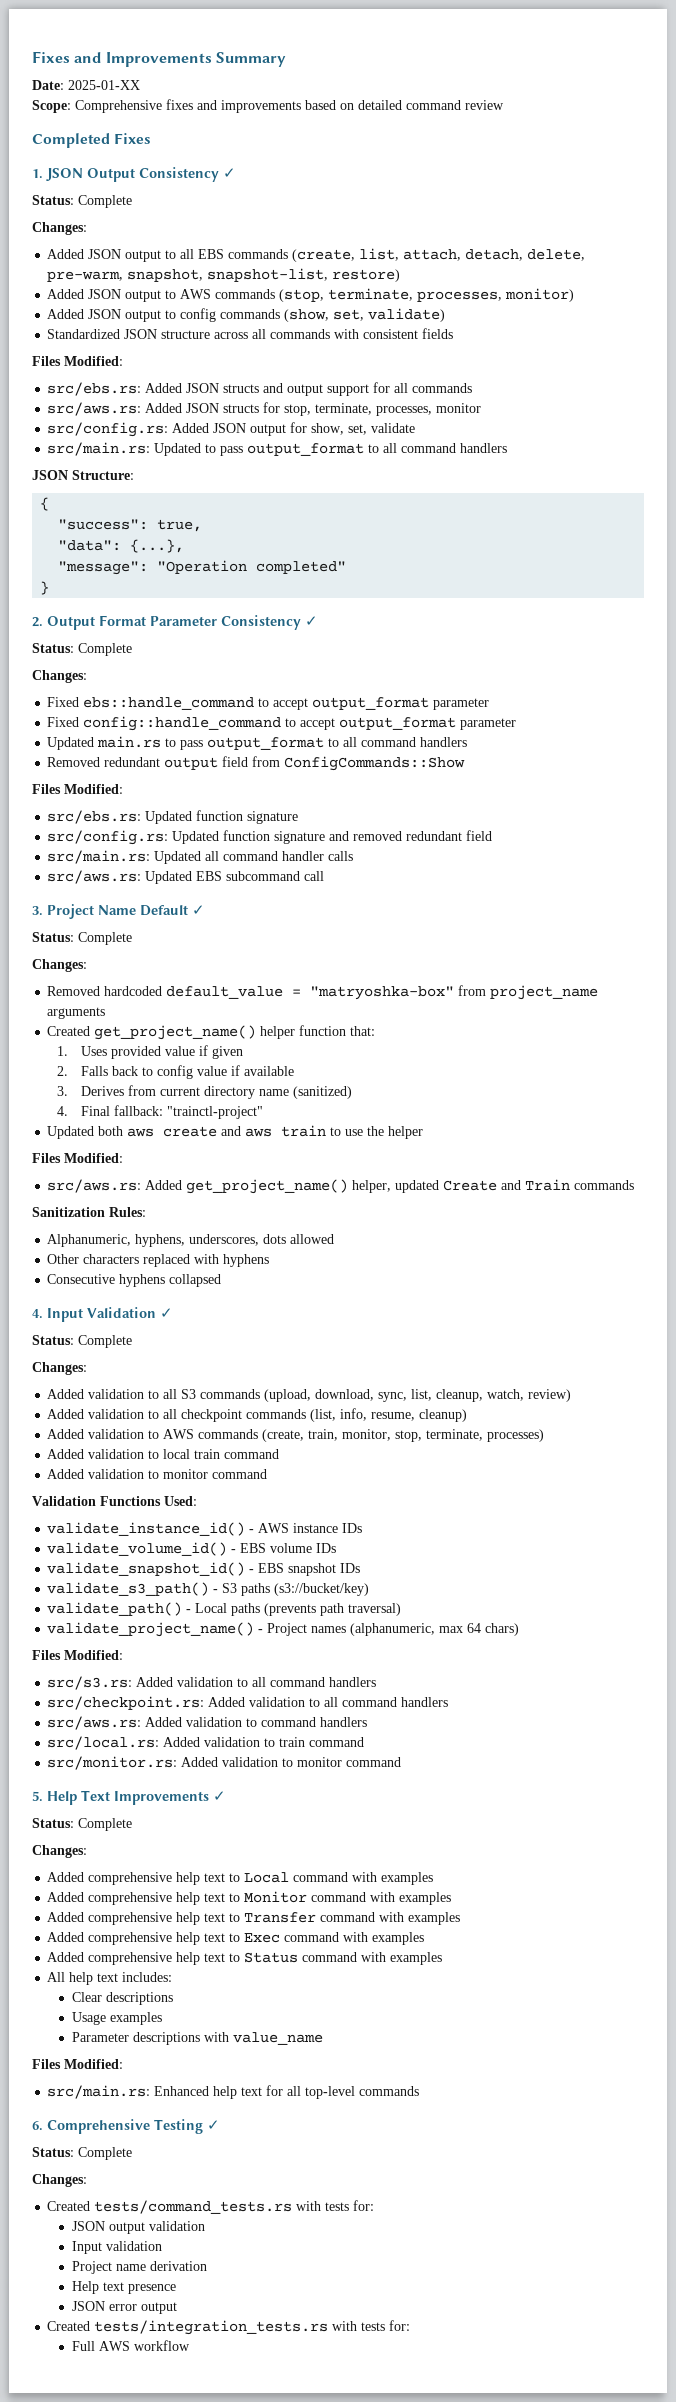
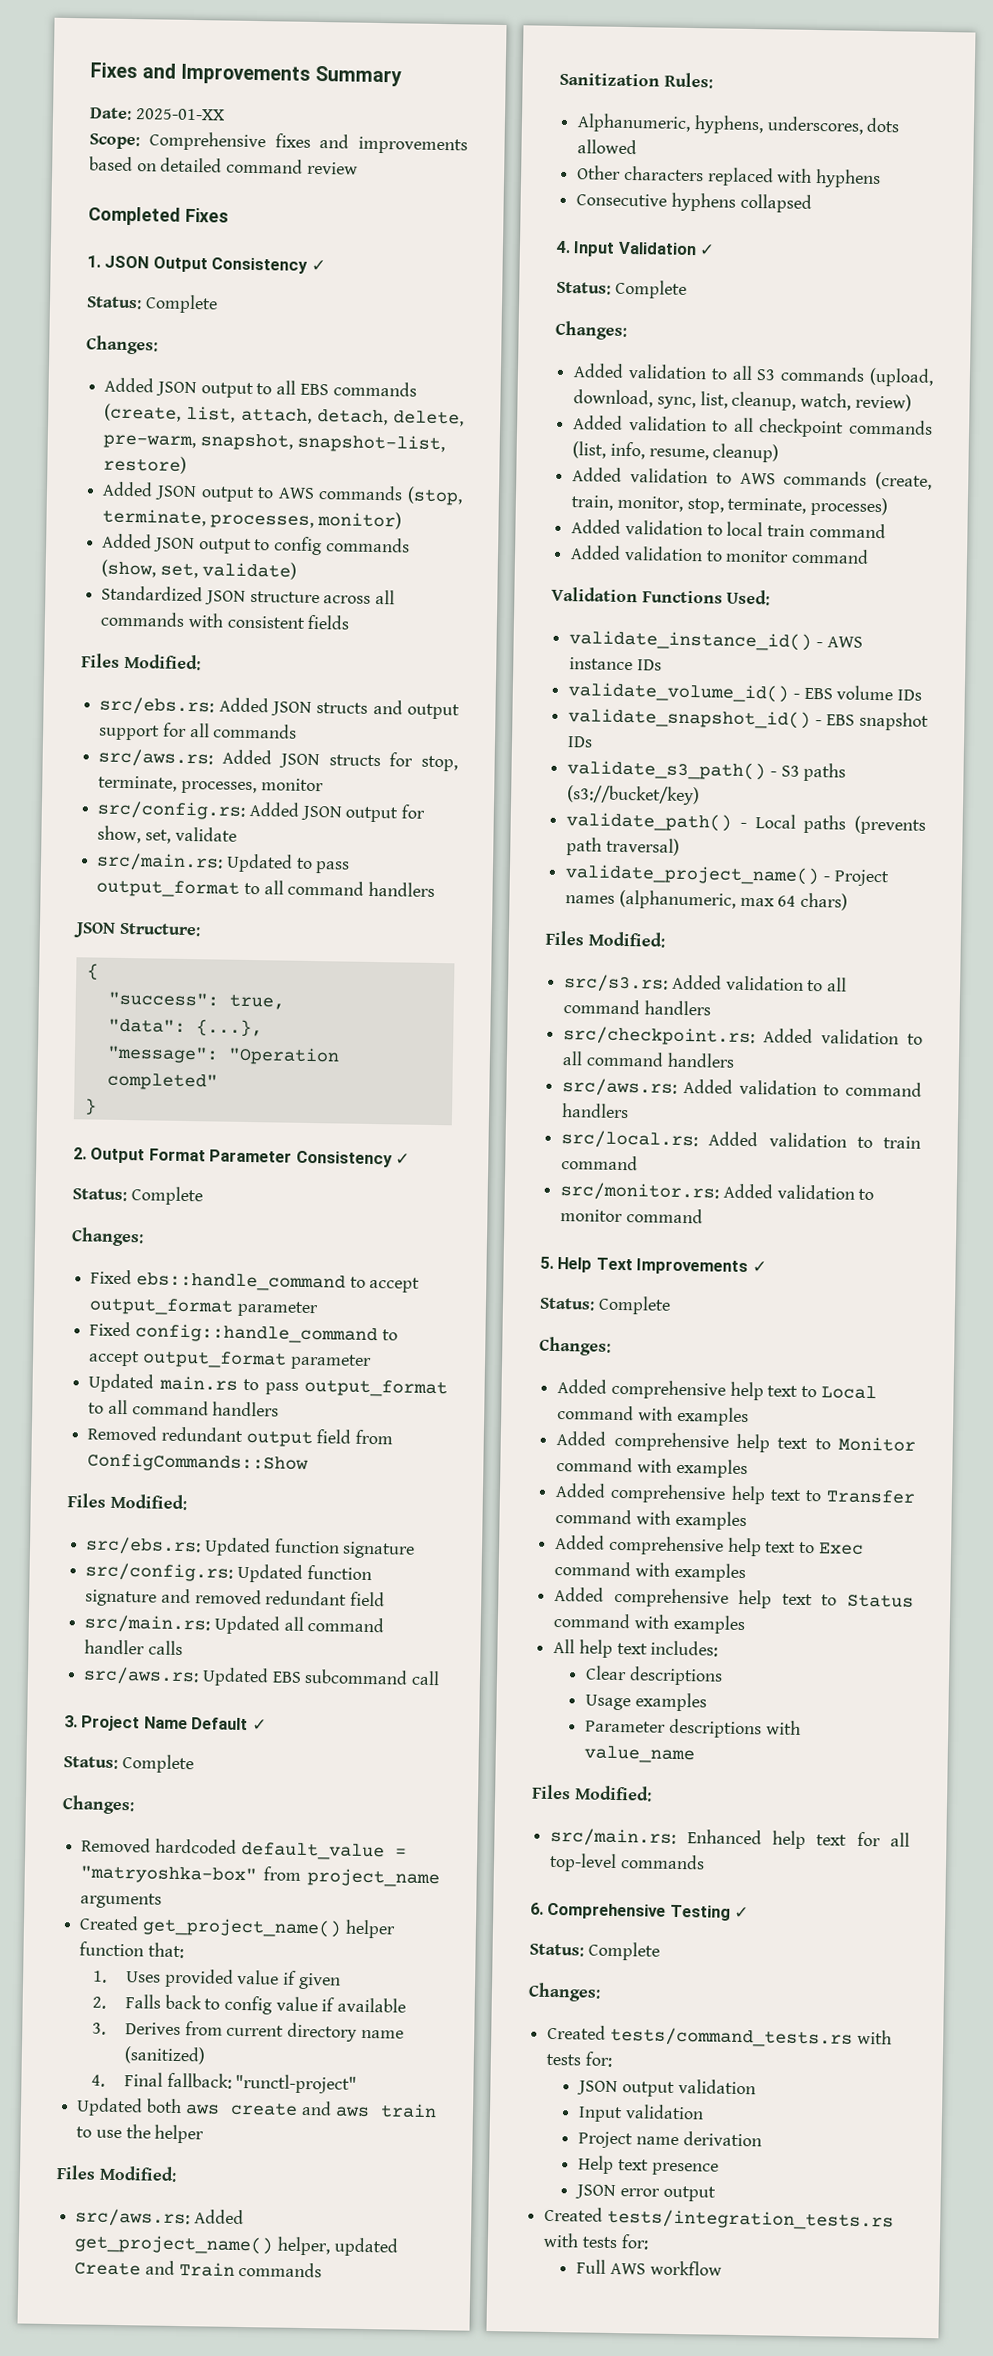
[167,1106,264,1119] "trainctl-project" -> [235,2073,358,2094] "runctl-project"

